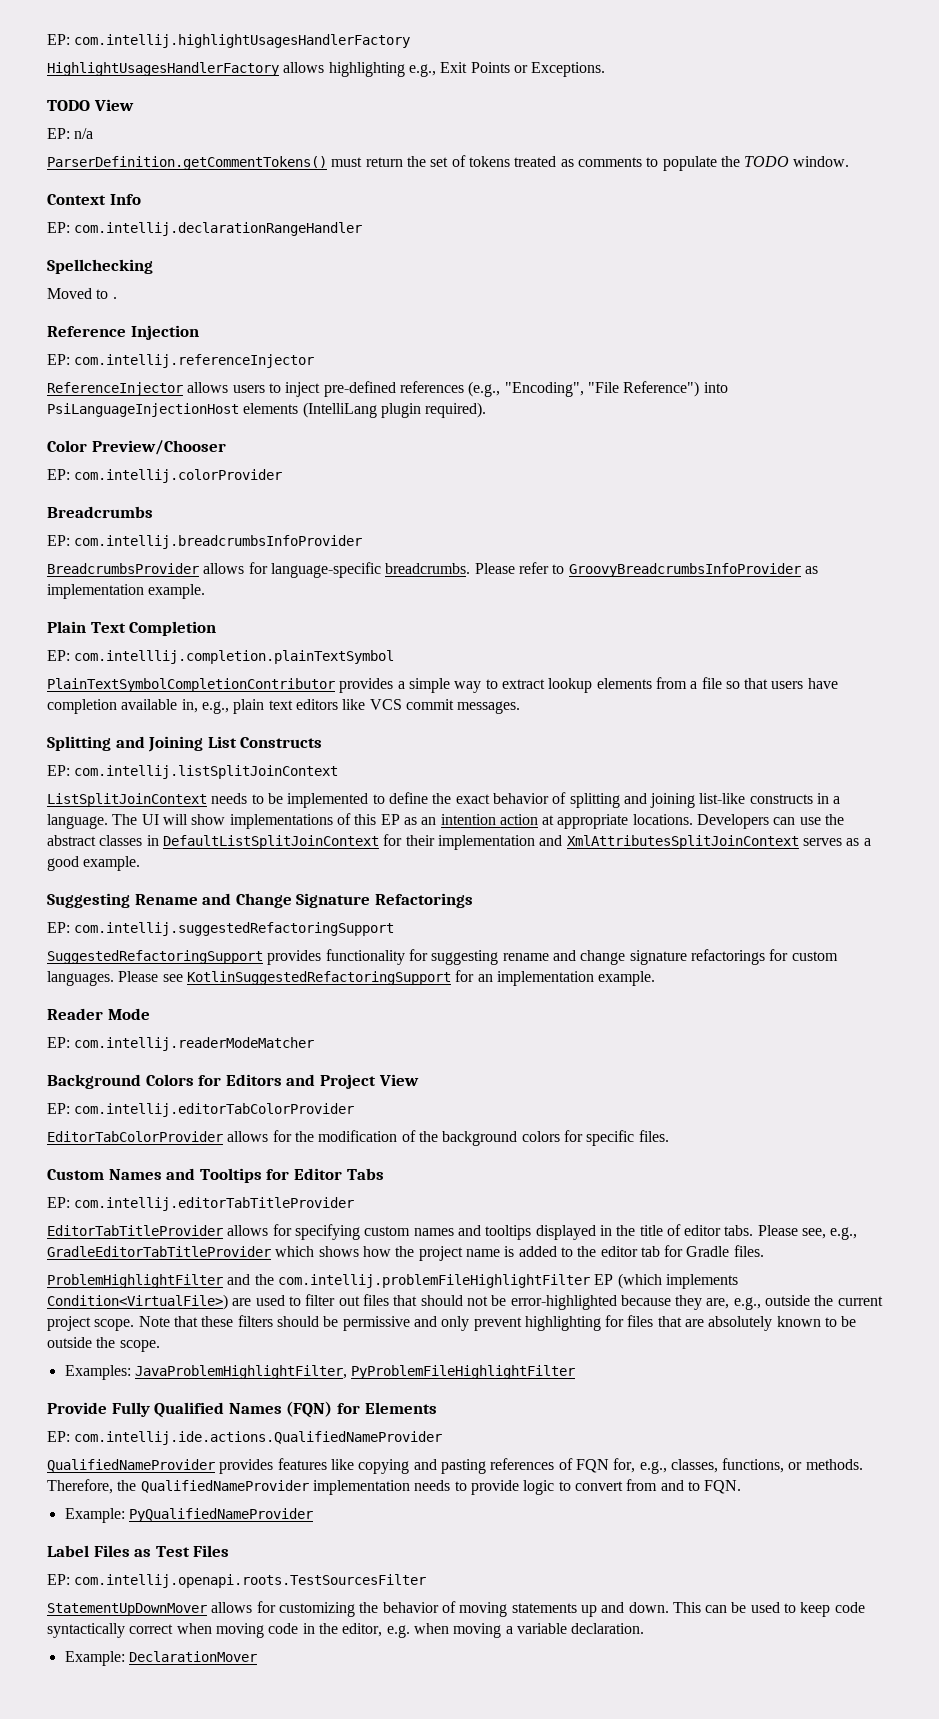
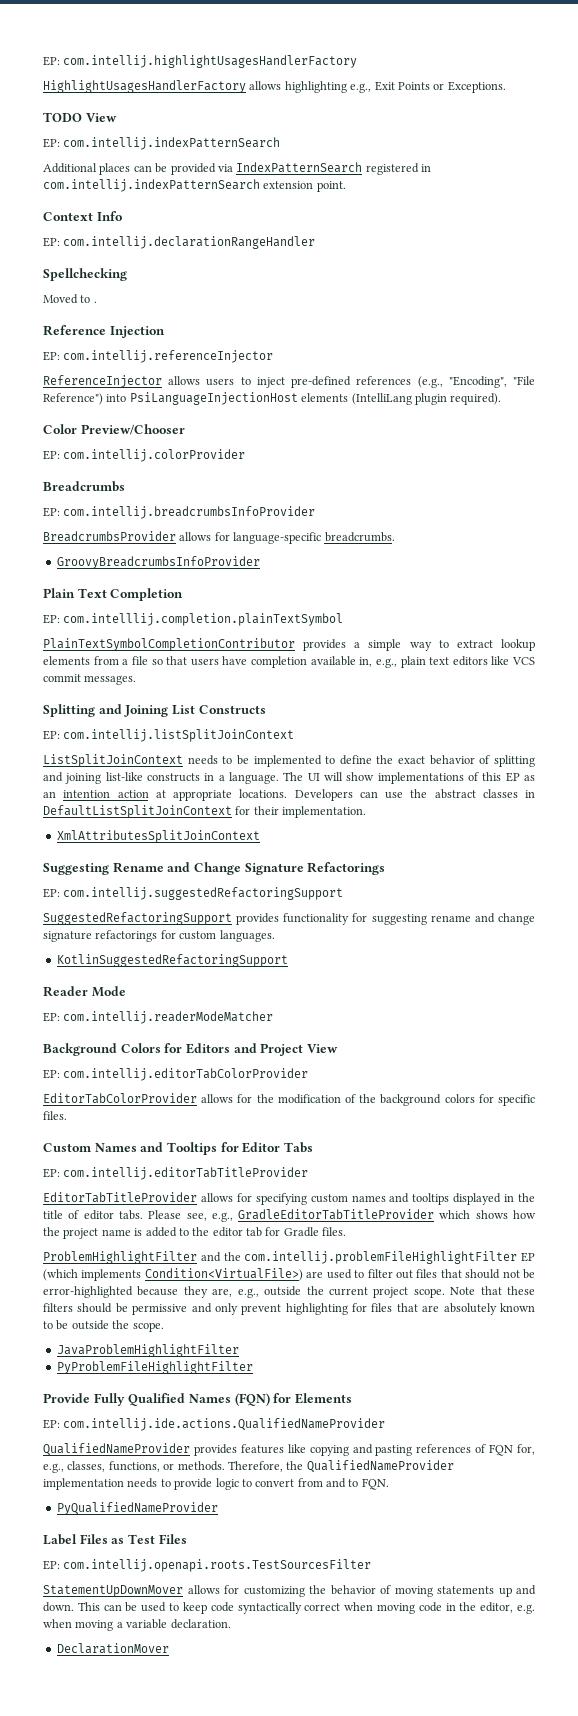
[74,128,94,139] [47,155,850,171] n/a // ParserDefinition.getCommentTokens() must return the set of tokens treated as comments to populate the TODO window. -> [63,137,281,150] [43,162,431,175] [43,179,346,192] com.intellij.indexPatternSearch // Additional places can be provided via IndexPatternSearch registered in com.intellij.indexPatternSearch extension point.
[474,562,818,577] [47,584,206,599] Please refer to GroovyBreadcrumbsInfoProvider as implementation example. -> [56,556,260,569] // GroovyBreadcrumbsInfoProvider
[437,835,563,850] implementation and -> [282,806,367,818] implementation. //
[802,838,871,846] [47,856,141,871] serves as a good example. -> (260, 836) none
[118,971,183,982] Please see -> (275, 936) //
[455,970,656,986] for an implementation example. -> (288, 960) none
[64,1365,347,1380] Examples: JavaProblemHighlightFilter, -> [56,1344,239,1357] JavaProblemHighlightFilter //
[64,1508,125,1523] Example: -> (389, 1484) none
[64,1651,125,1666] Example: -> (231, 1624) none

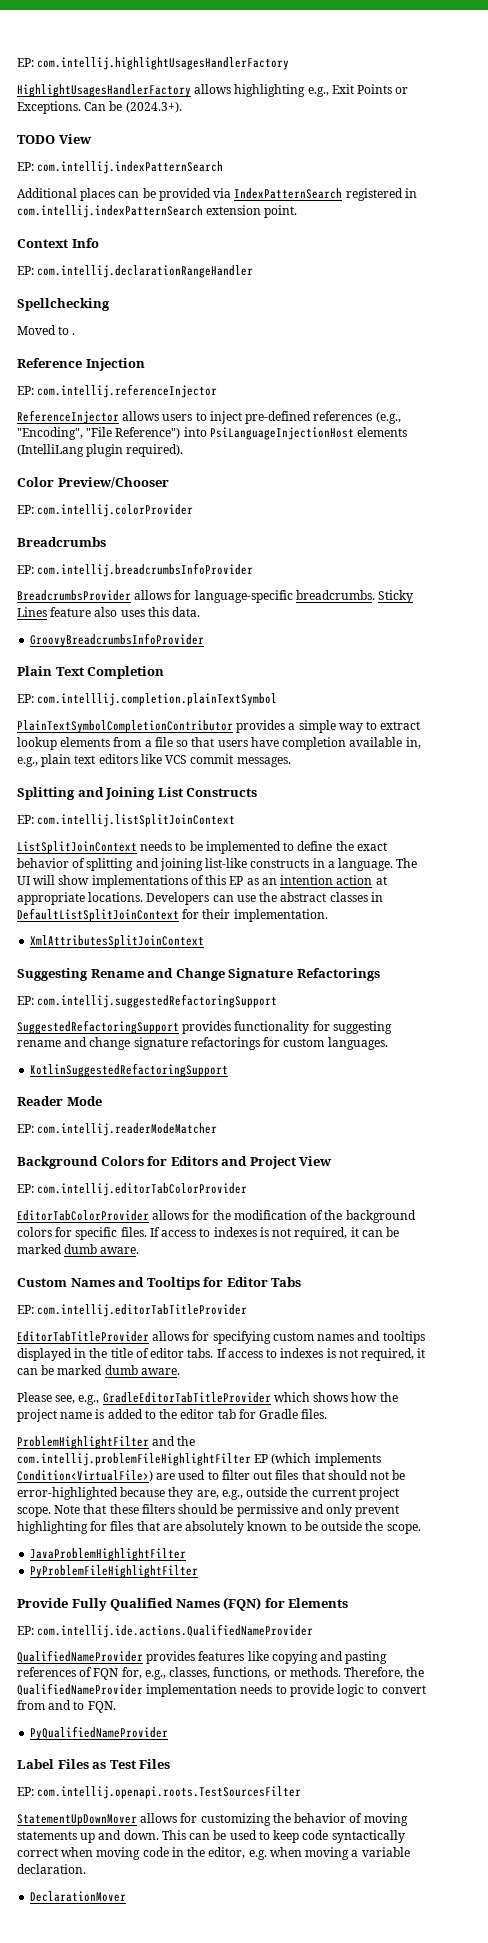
(506, 87) none -> [84,101,182,113] Can be (2024.3+).
(395, 537) none -> [378,590,414,603] [17,607,201,617] Sticky Lines feature also uses this data.
(67, 1115) none -> [149,1227,400,1240] [17,1244,140,1254] If access to indexes is not required, it can be marked dumb aware.
(143, 1215) none -> [216,1348,426,1361] [17,1365,180,1375] If access to indexes is not required, it can be marked dumb aware. //

